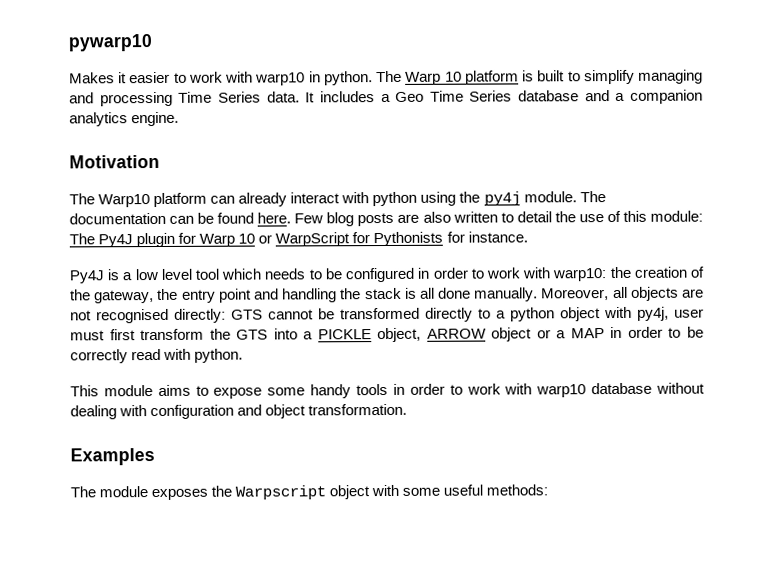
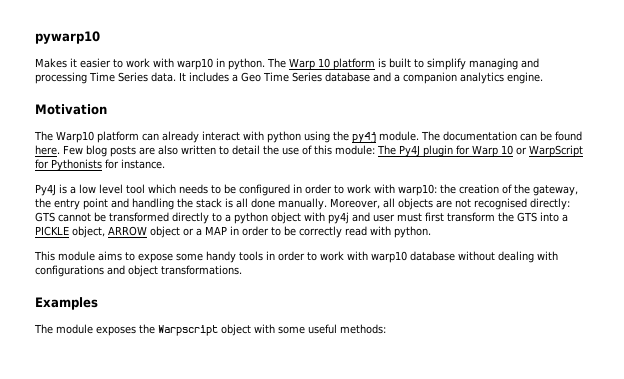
[637,306,669,321] py4j, -> [328,212,370,224] py4j and
[150,404,235,420] configuration -> [35,265,104,277] configurations
[308,403,408,416] transformation. -> [161,265,242,275] transformations.

